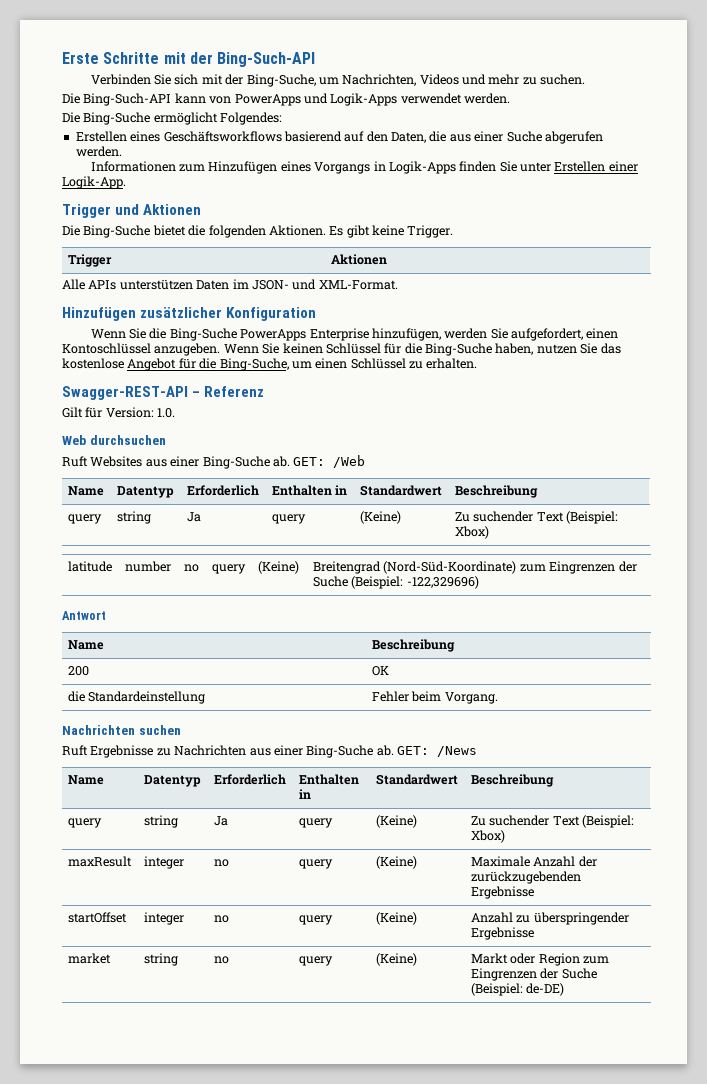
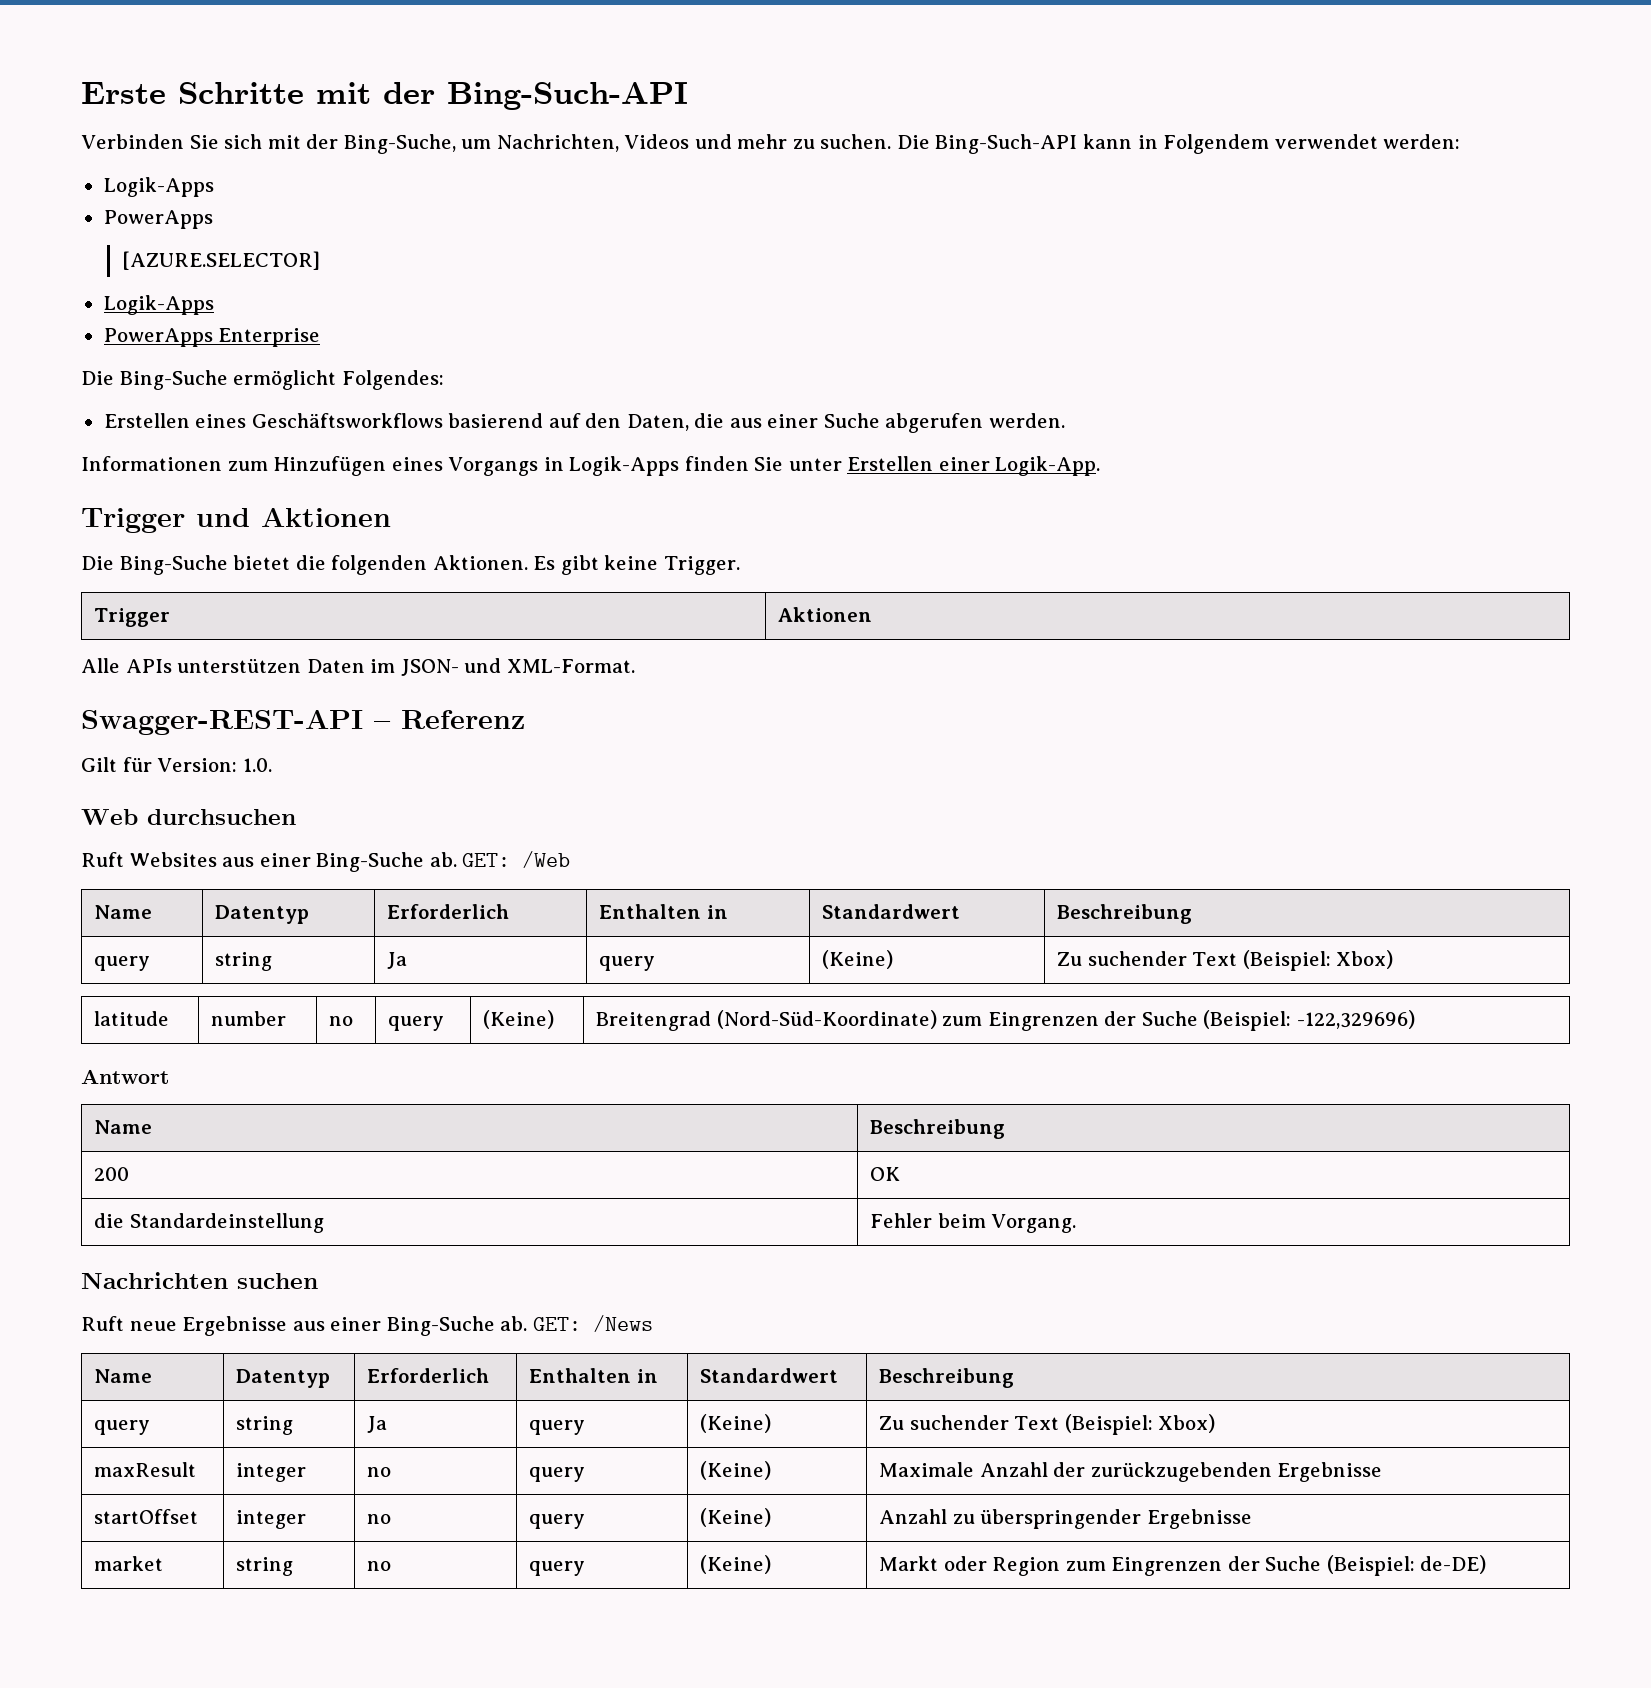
(586, 79) // -> (892, 141) none
[209,93,510,106] von PowerApps und Logik-Apps verwendet werden. -> [1137,134,1461,154] [103,177,214,197] [103,210,213,229] [121,251,320,270] [103,295,214,315] [103,328,321,347] in Folgendem verwendet werden: // Logik-Apps // PowerApps // [AZURE.SELECTOR] // Logik-Apps // PowerApps Enterprise
[62,307,317,321] [90,328,619,341] [62,343,621,356] [62,358,478,371] // Hinzufügen zusätzlicher Konfiguration // Wenn Sie die Bing-Suche PowerApps Enterprise hinzufügen, werden Sie aufgefordert, einen Kontoschlüssel anzugeben. Wenn Sie keinen Schlüssel für die Bing-Suche haben, nutzen Sie das kostenlose Angebot für die Bing-Suche, um einen Schlüssel zu erhalten. -> (635, 666) none
[90,745,247,758] Ergebnisse zu Nachrichten -> [129,1316,288,1336] neue Ergebnisse

